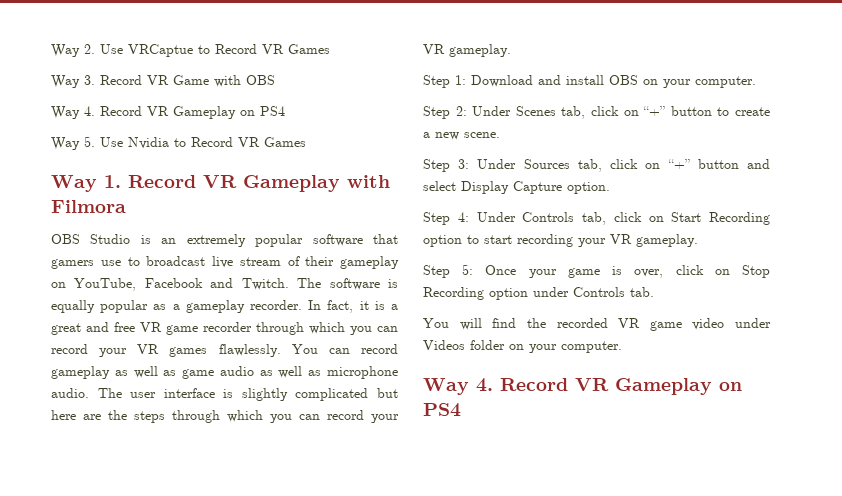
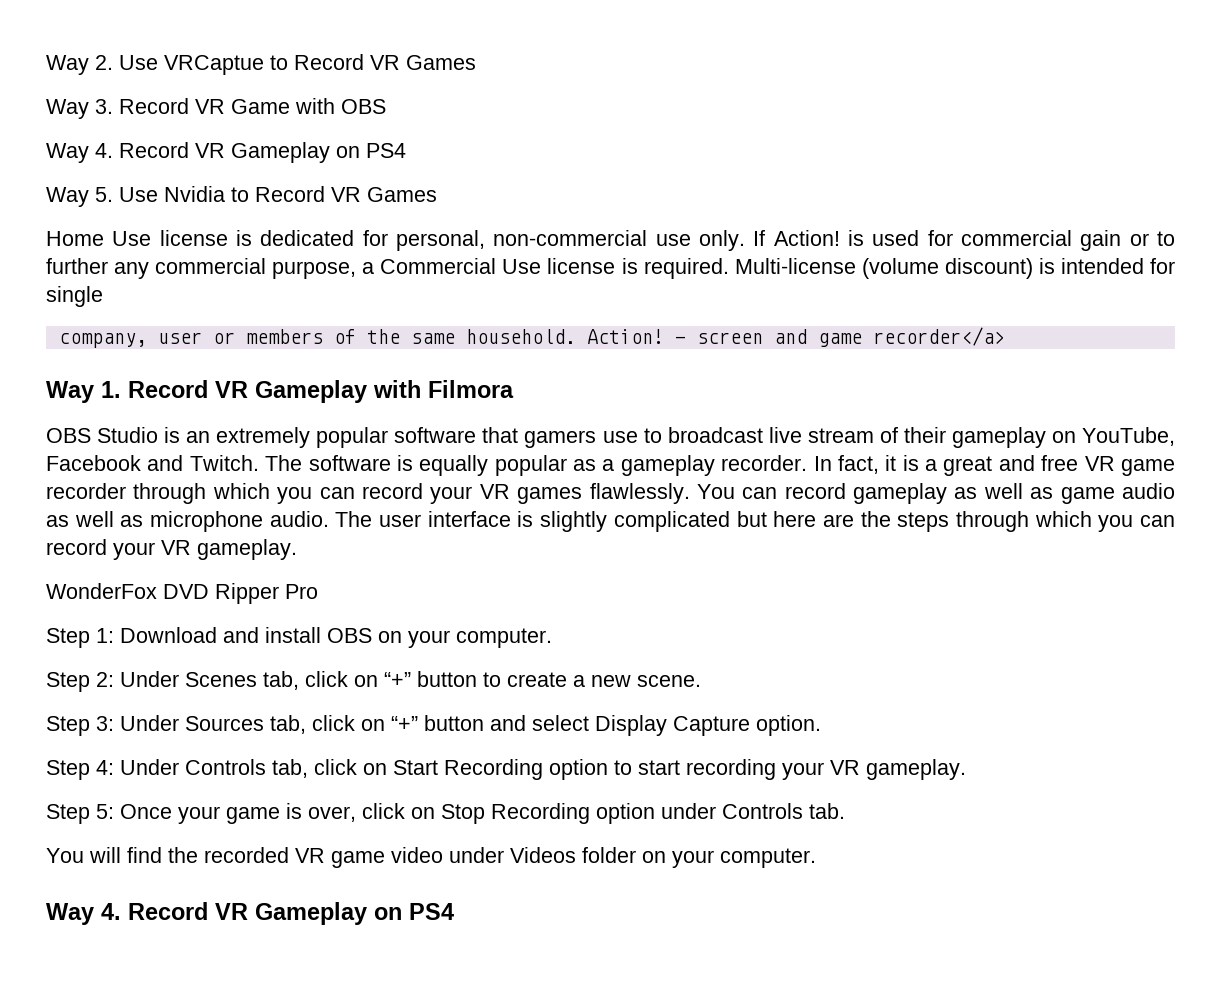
(306, 142) none -> [46,230,1175,251] [46,258,1176,279] [46,286,103,307] [58,327,1005,348] // Home Use license is dedicated for personal, non-commercial use only. If Action! is used for commercial gain or to further any commercial purpose, a Commercial Use license is required. Multi-license (volume discount) is intended for single // company, user or members of the same household. Action! - screen and game recorder</a>
(511, 50) none -> [46,583,318,604] // WonderFox DVD Ripper Pro

